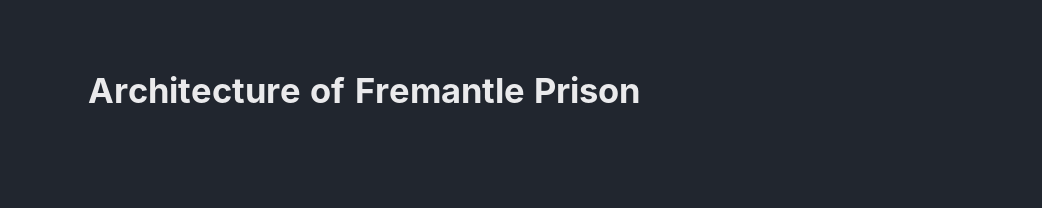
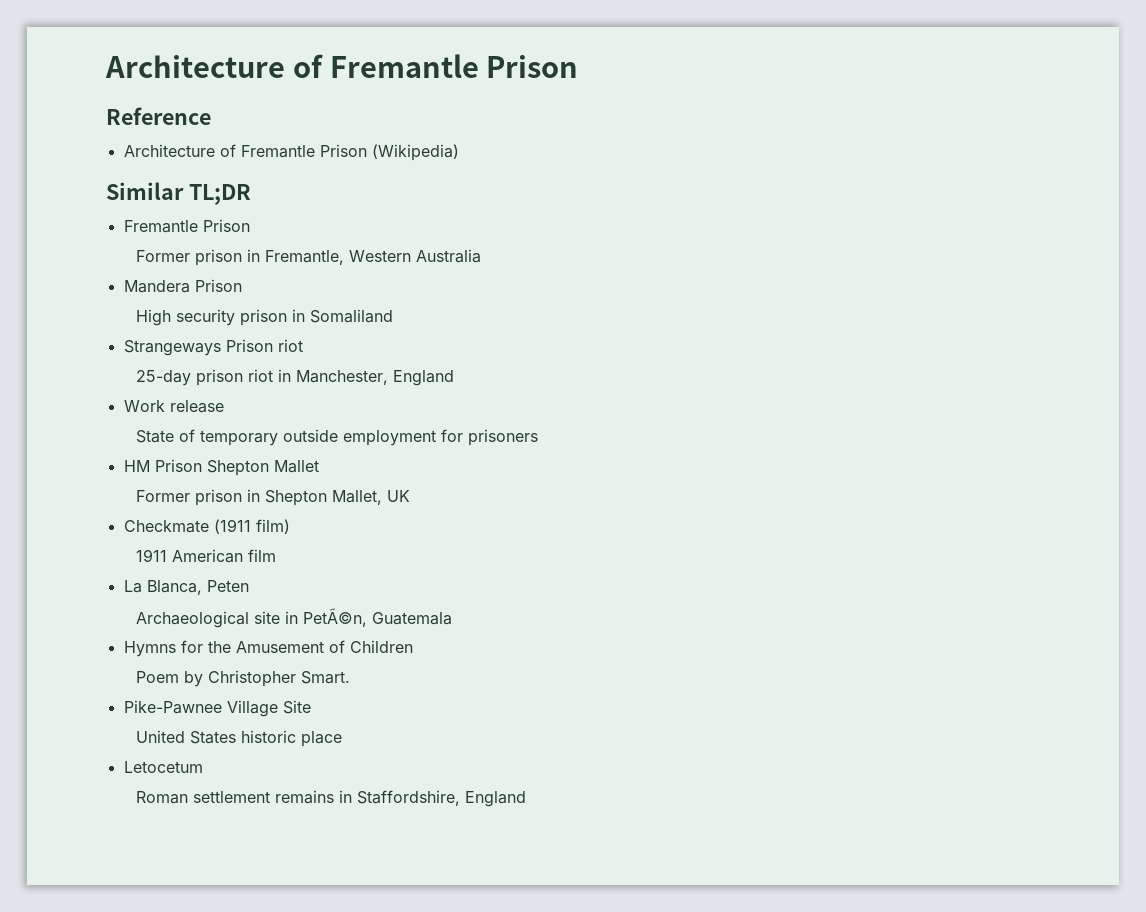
[88,76,640,103] Architecture of Fremantle Prison -> [105,54,579,78] [106,107,211,125] [123,144,459,161] [106,182,251,205] [123,219,250,233] [136,249,482,266] [123,279,242,293] [136,309,394,326] [123,339,303,356] [136,369,455,386] [123,400,224,413] [136,429,539,446] [123,459,319,476] [136,489,411,506] [123,519,290,534] [136,549,277,563] [123,580,249,595] [136,608,453,628] [123,640,413,657] [136,670,351,687] [123,700,311,717] [136,730,343,747] [123,761,203,773] [136,790,527,807] Architecture of Fremantle Prison // Reference // Architecture of Fremantle Prison (Wikipedia) // Similar TL;DR // Fremantle Prison // Former prison in Fremantle, Western Australia // Mandera Prison // High security prison in Somaliland // Strangeways Prison riot // 25-day prison riot in Manchester, England // Work release // State of temporary outside employment for prisoners // HM Prison Shepton Mallet // Former prison in Shepton Mallet, UK // Checkmate (1911 film) // 1911 American film // La Blanca, Peten // Archaeological site in PetÃ©n, Guatemala // Hymns for the Amusement of Children // Poem by Christopher Smart. // Pike-Pawnee Village Site // United States historic place // Letocetum // Roman settlement remains in Staffordshire, England

